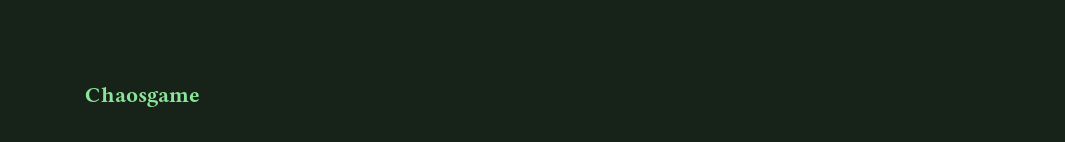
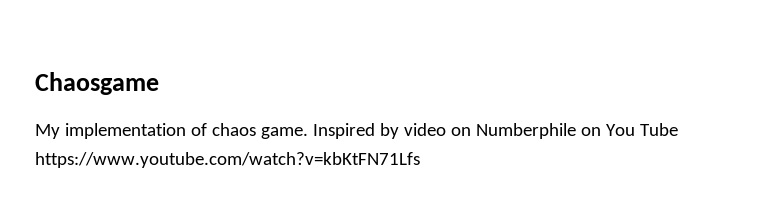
(200, 97) none -> [35,123,678,139] [35,152,420,168] // My implementation of chaos game. Inspired by video on Numberphile on You Tube https://www.youtube.com/watch?v=kbKtFN71Lfs

